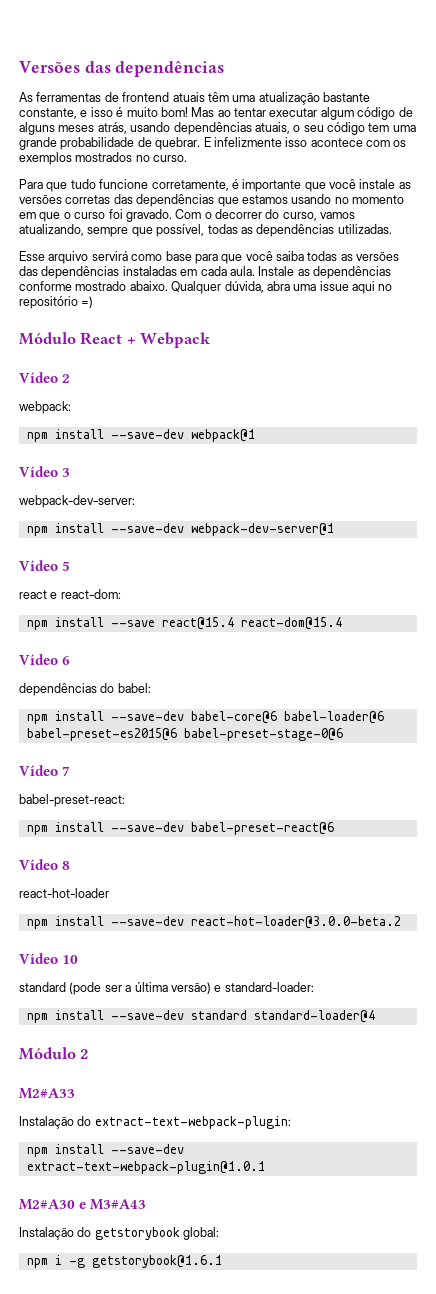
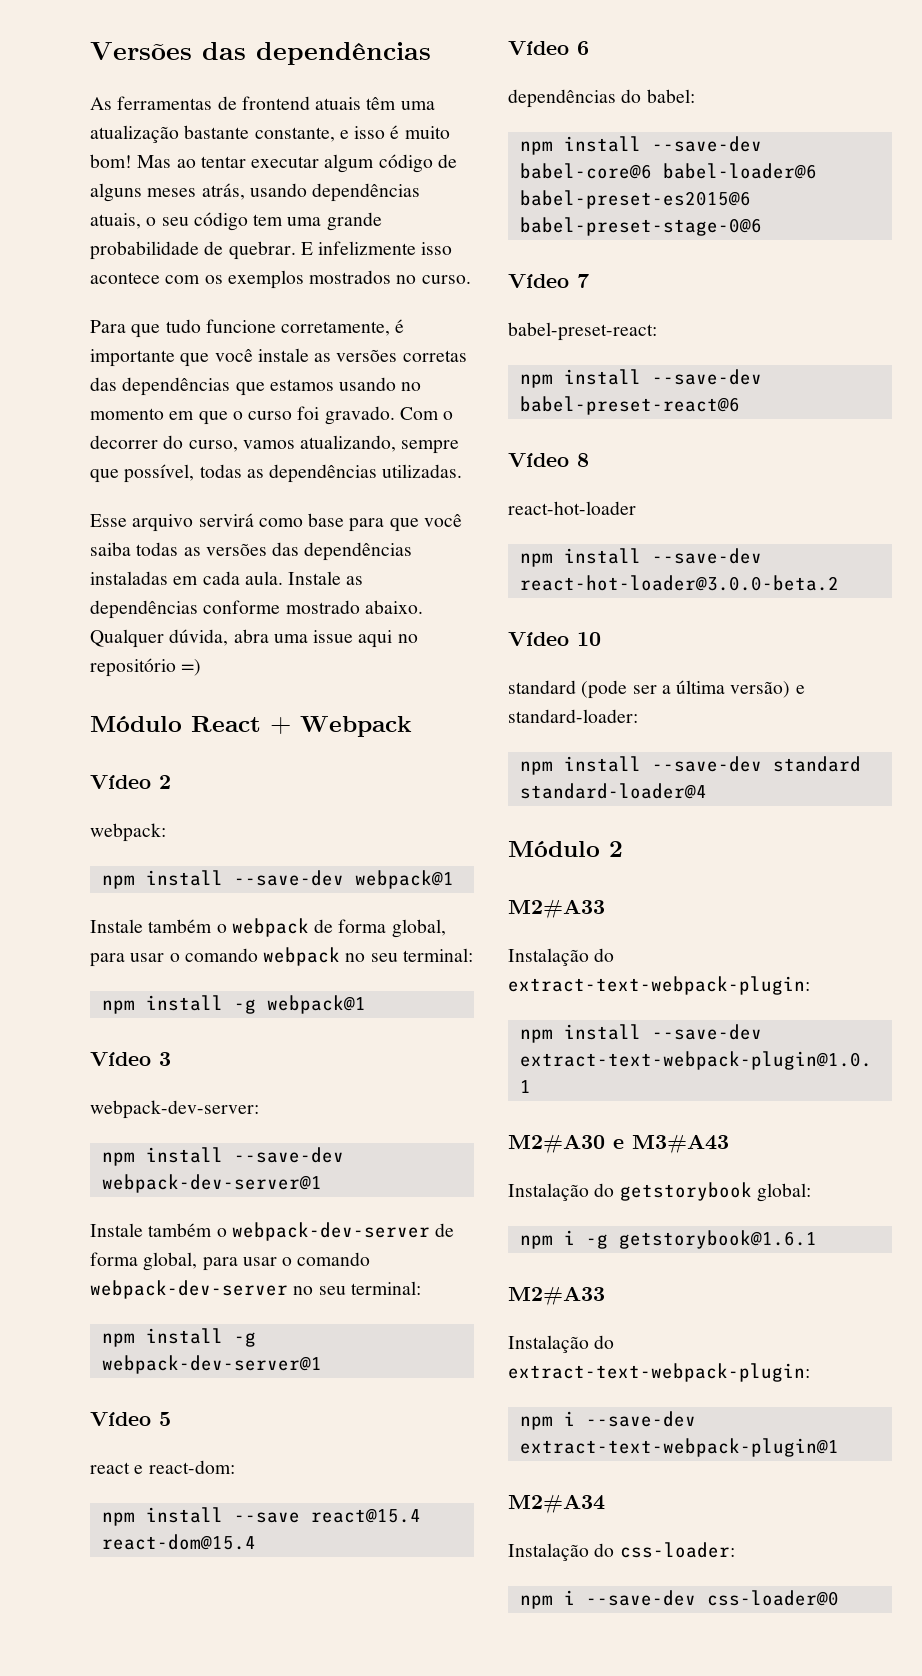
(255, 435) none -> [90,918,446,938] [90,947,473,967] [101,995,366,1014] // Instale também o webpack de forma global, para usar o comando webpack no seu terminal: // npm install -g webpack@1
(334, 529) none -> [90,1222,455,1241] [90,1252,371,1271] [90,1280,421,1299] [101,1328,256,1347] [101,1355,322,1374] // Instale também o webpack-dev-server de forma global, para usar o comando webpack-dev-server no seu terminal: // npm install -g webpack-dev-server@1
(222, 1261) none -> [508,1286,605,1306] [508,1335,615,1353] [508,1363,810,1382] [519,1411,696,1430] [519,1438,839,1457] [508,1494,605,1514] [508,1542,735,1561] [519,1590,839,1609] // M2#A33 // Instalação do extract-text-webpack-plugin: // npm i --save-dev extract-text-webpack-plugin@1 // M2#A34 // Instalação do css-loader: // npm i --save-dev css-loader@0

